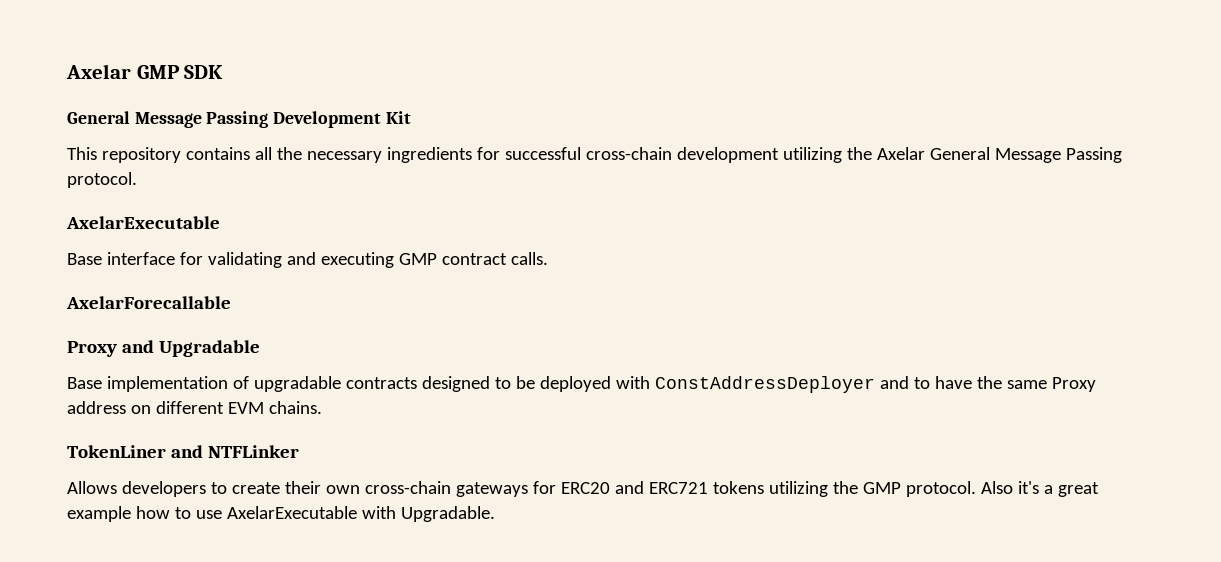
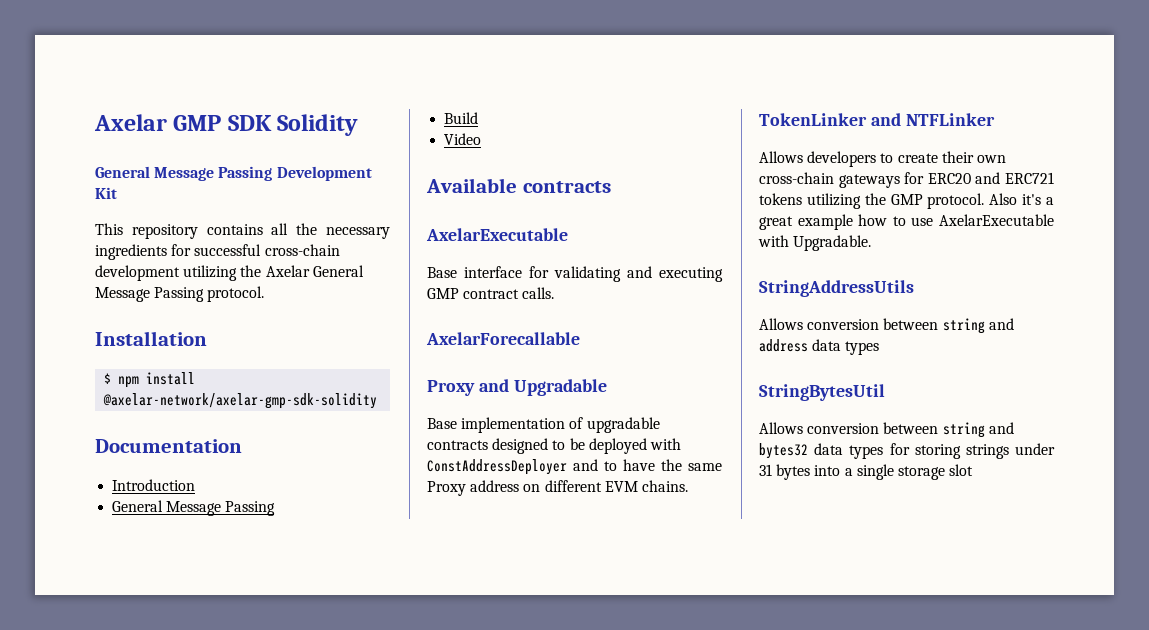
(224, 72) none -> [277,114,359,136] Solidity
(137, 180) none -> [95,331,207,346] [104,372,196,388] [103,393,378,409] [95,439,242,453] [112,479,196,491] [112,500,276,516] [444,112,479,124] [444,133,482,145] [426,178,611,193] // Installation // $ npm install @axelar-network/axelar-gmp-sdk-solidity // Documentation // Introduction // General Message Passing // Build // Video // Available contracts
[67,445,166,458] TokenLiner -> [759,113,867,126] TokenLinker
(495, 514) none -> [759,280,914,297] [759,318,1014,334] [759,339,880,355] [759,384,885,401] [759,422,1014,438] [759,443,1055,459] [759,464,974,480] // StringAddressUtils // Allows conversion between string and address data types // StringBytesUtil // Allows conversion between string and bytes32 data types for storing strings under 31 bytes into a single storage slot

